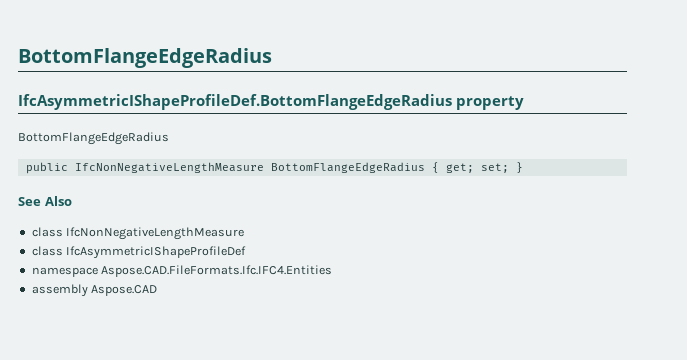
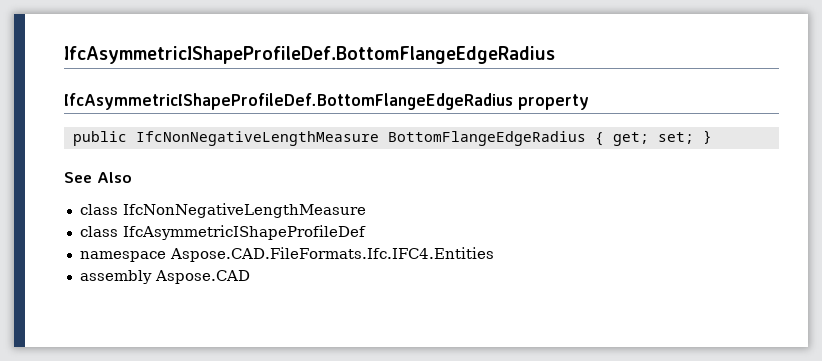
[18,48,272,68] BottomFlangeEdgeRadius -> [64,46,555,64] IfcAsymmetricIShapeProfileDef.BottomFlangeEdgeRadius
[18,132,169,145] // BottomFlangeEdgeRadius -> (589, 102) none

